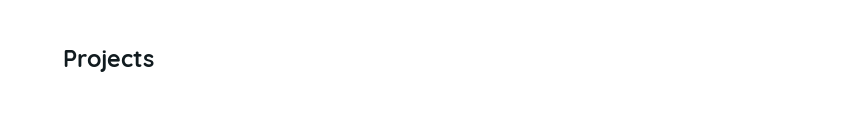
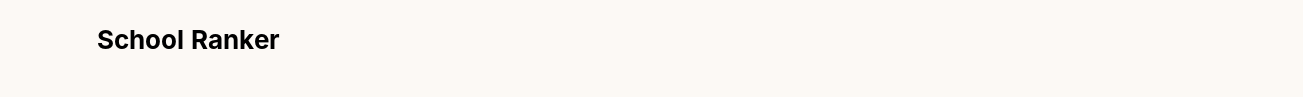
[63,50,154,72] Projects -> [97,30,281,49] School Ranker

